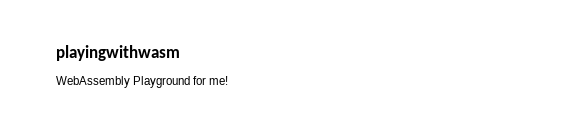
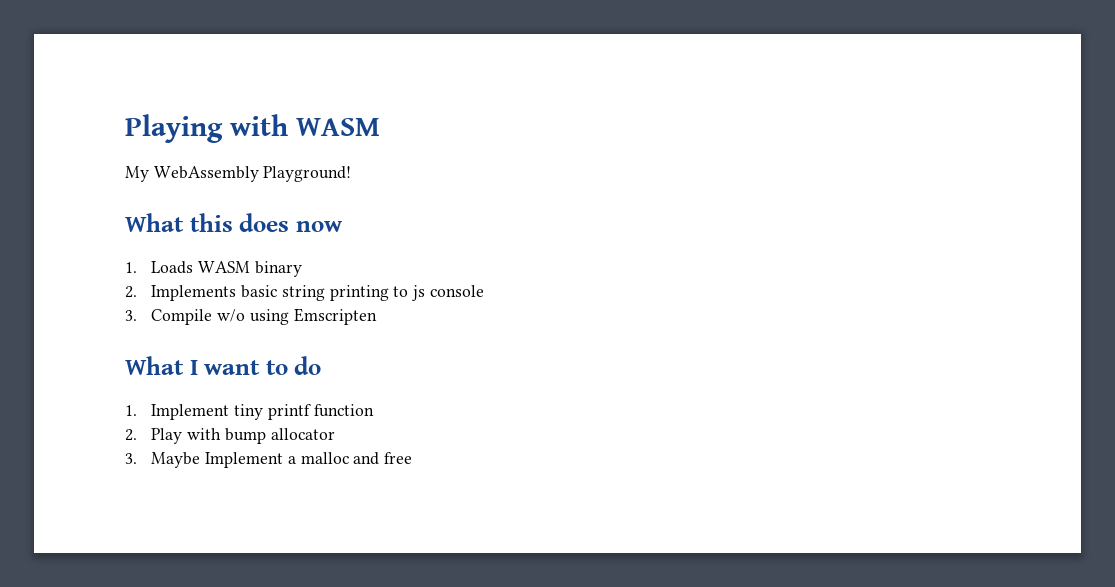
[56,45,180,61] [56,76,229,88] playingwithwasm // WebAssembly Playground for me! -> [125,114,380,143] [125,166,352,182] [125,213,342,232] [125,261,302,277] [125,285,484,301] [125,308,377,325] [125,356,322,375] [125,404,374,420] [125,428,335,444] [125,452,413,468] Playing with WASM // My WebAssembly Playground! // What this does now // 1. Loads WASM binary // 2. Implements basic string printing to js console // 3. Compile w/o using Emscripten // What I want to do // 1. Implement tiny printf function // 2. Play with bump allocator // 3. Maybe Implement a malloc and free

